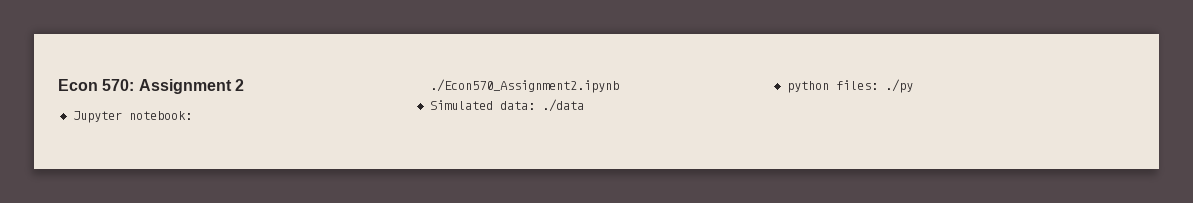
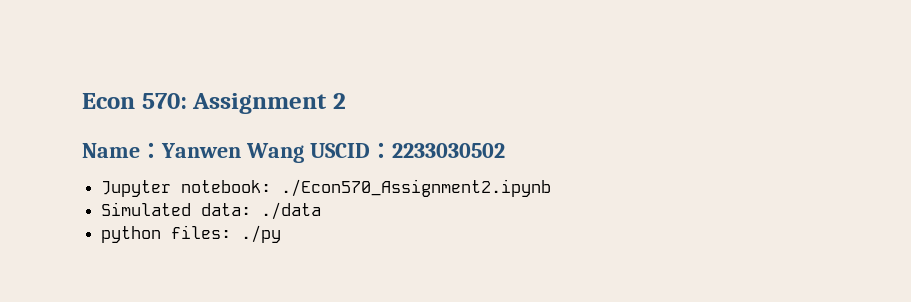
(244, 85) none -> [82,142,505,163] // Name：Yanwen Wang USCID：2233030502

